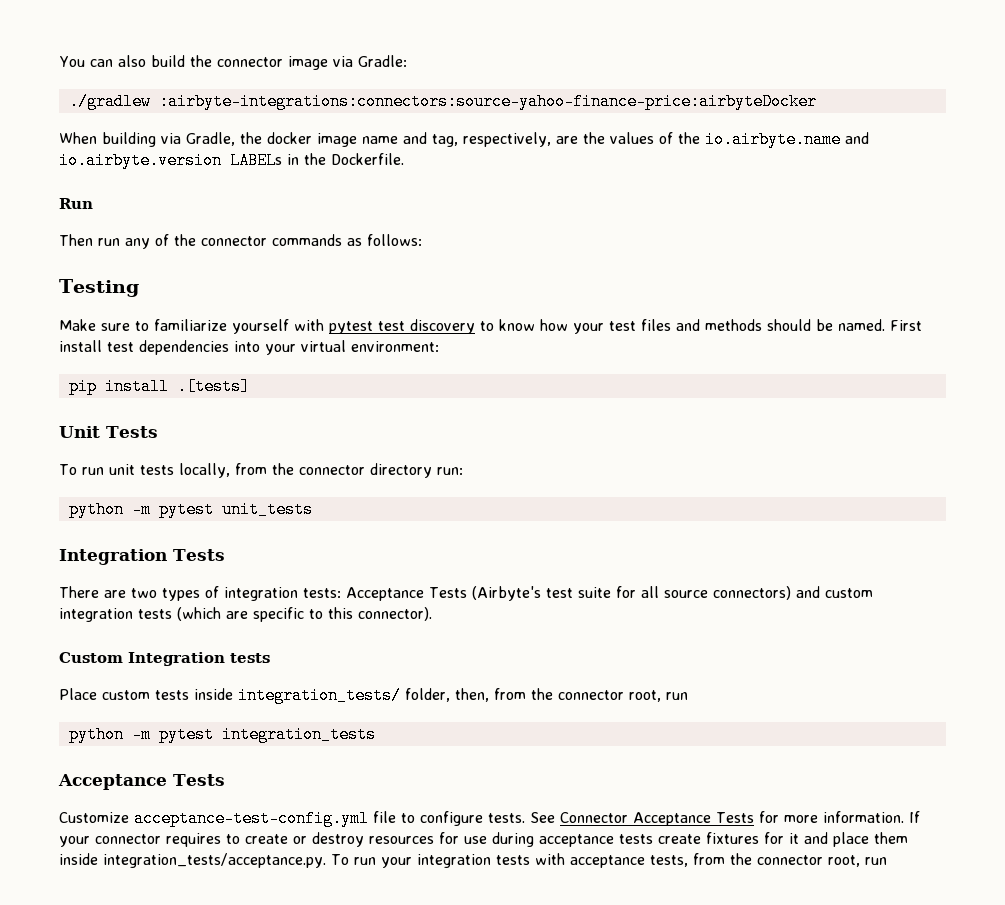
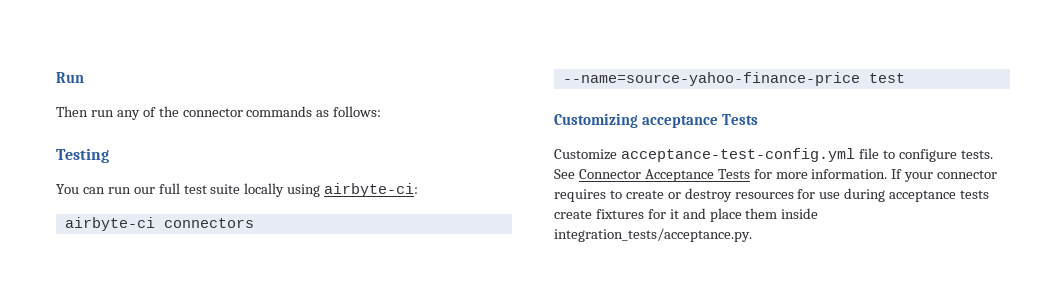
[59,55,407,70] [68,93,817,110] [59,131,869,148] [59,152,404,169] You can also build the connector image via Gradle: // ./gradlew :airbyte-integrations:connectors:source-yahoo-finance-price:airbyteDocker // When building via Gradle, the docker image name and tag, respectively, are the values of the io.airbyte.name and io.airbyte.version LABELs in the Dockerfile. // -> (56, 77) none
[59,319,922,334] [59,340,439,355] [68,378,250,395] [59,426,158,438] [59,463,463,478] [68,501,313,518] [59,549,225,565] [59,586,873,601] [59,607,432,622] [59,652,270,666] [59,687,688,704] [68,726,376,743] [58,774,167,790] Make sure to familiarize yourself with pytest test discovery to know how your test files and methods should be named. First install test dependencies into your virtual environment: // pip install .[tests] // Unit Tests // To run unit tests locally, from the connector directory run: // python -m pytest unit_tests // Integration Tests // There are two types of integration tests: Acceptance Tests (Airbyte's test suite for all source connectors) and custom integration tests (which are specific to this connector). // Custom Integration tests // Place custom tests inside integration_tests/ folder, then, from the connector root, run // python -m pytest integration_tests // Acceptance -> [56,183,419,197] [64,217,254,231] [562,72,905,86] [554,113,719,128] You can run our full test suite locally using airbyte-ci: // airbyte-ci connectors --name=source-yahoo-finance-price test // Customizing acceptance
[331,853,887,868] To run your integration tests with acceptance tests, from the connector root, run -> (752, 235) none

